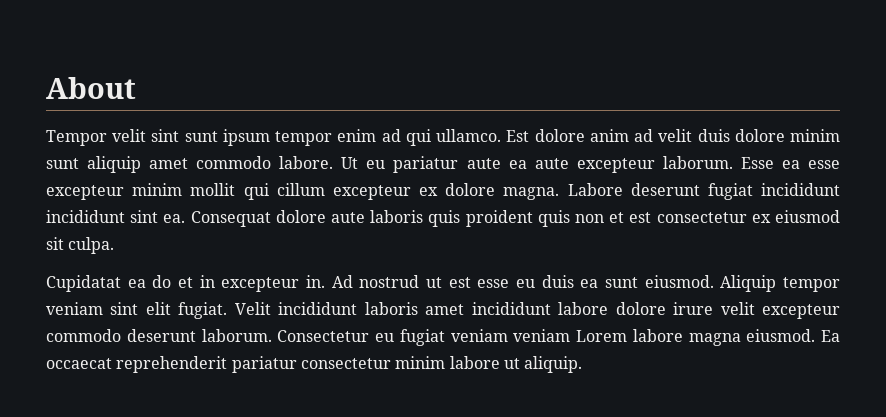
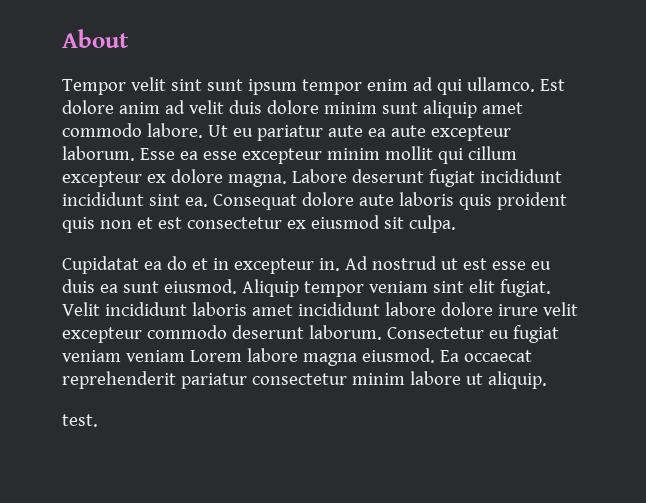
(583, 364) none -> [62,414,98,427] // test.

